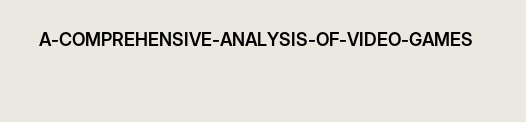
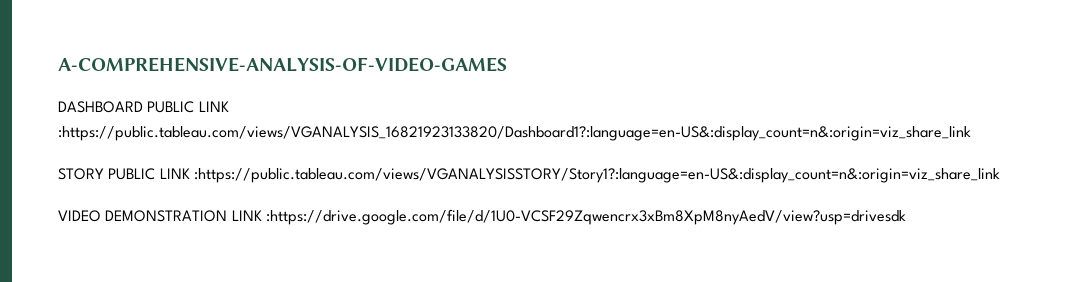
(473, 39) none -> [58,101,229,113] [58,126,971,141] [58,168,1000,183] [58,209,906,225] // DASHBOARD PUBLIC LINK :https://public.tableau.com/views/VGANALYSIS_16821923133820/Dashboard1?:language=en-US&:display_count=n&:origin=viz_share_link // STORY PUBLIC LINK :https://public.tableau.com/views/VGANALYSISSTORY/Story1?:language=en-US&:display_count=n&:origin=viz_share_link // VIDEO DEMONSTRATION LINK :https://drive.google.com/file/d/1U0-VCSF29Zqwencrx3xBm8XpM8nyAedV/view?usp=drivesdk

